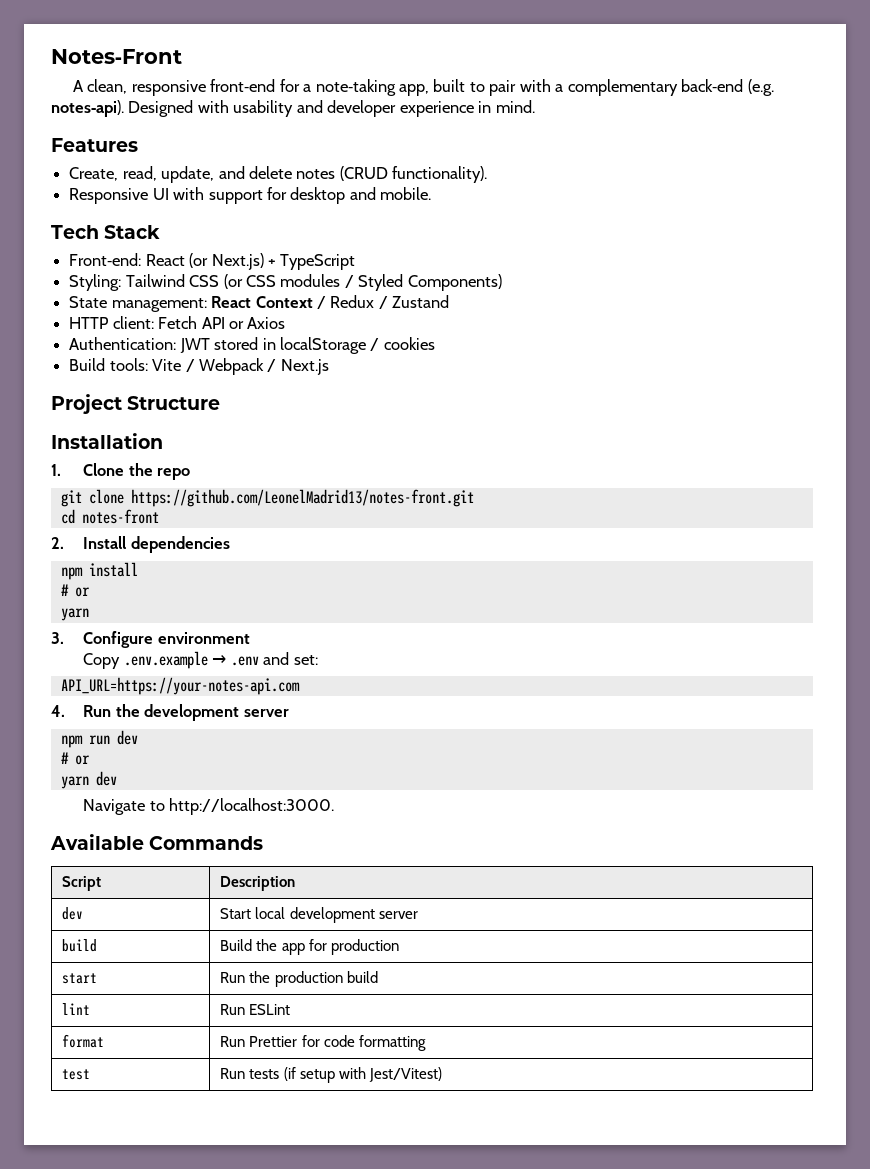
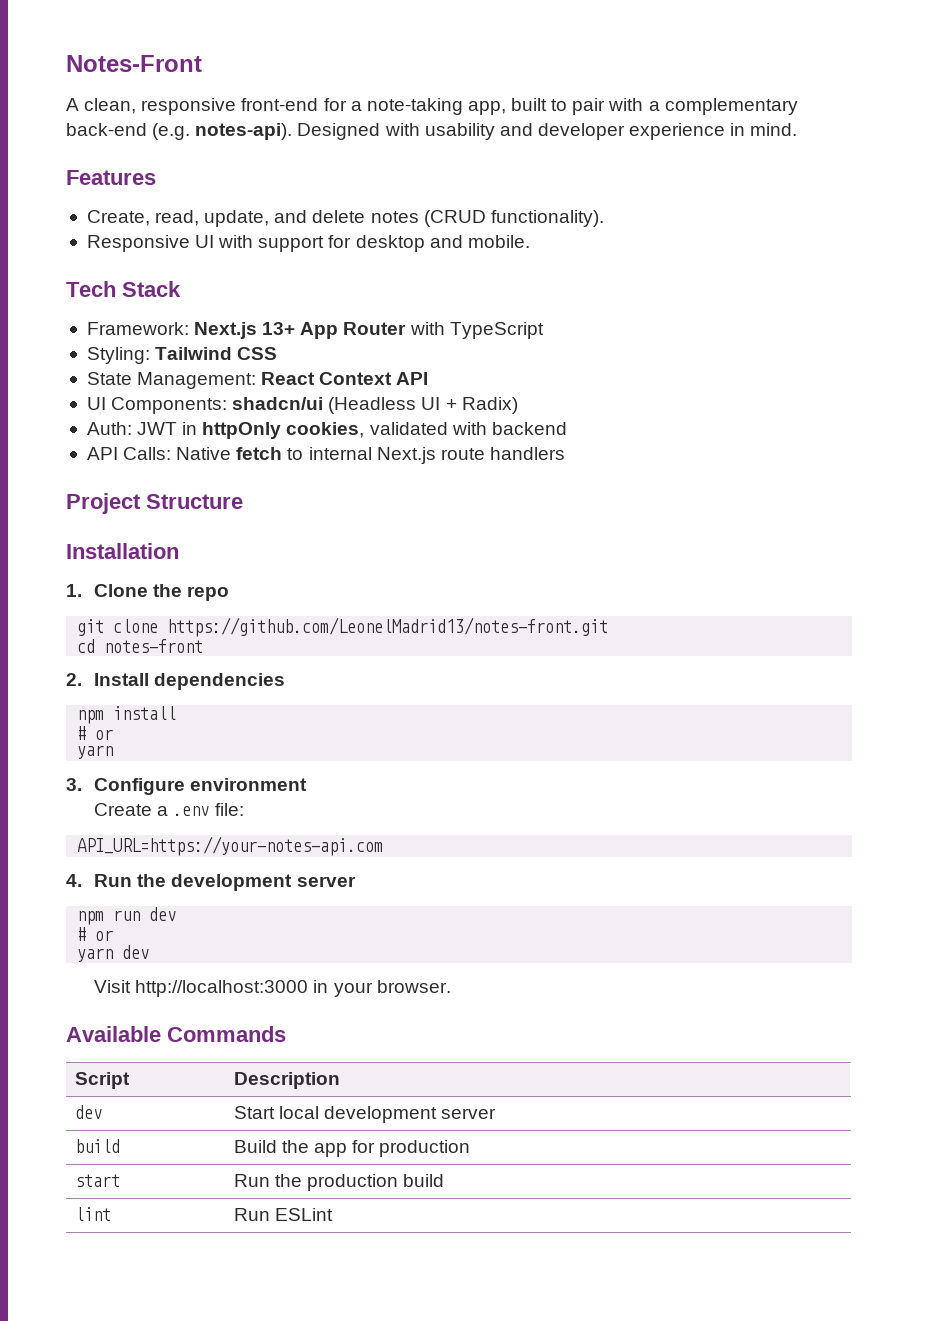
[69,253,356,270] [69,274,502,291] Front‑end: React (or Next.js) + TypeScript // Styling: Tailwind CSS (or CSS modules / Styled Components) -> [86,322,544,339] [86,347,278,364] Framework: Next.js 13+ App Router with TypeScript // Styling: Tailwind CSS
[111,298,207,312] management: -> [137,372,257,389] Management:
[316,295,450,309] [69,316,286,329] [69,337,435,354] [69,358,329,375] / Redux / Zustand // HTTP client: Fetch API or Axios // Authentication: JWT stored in localStorage / cookies // Build tools: Vite / Webpack / Next.js -> [396,372,429,385] [86,397,518,414] [86,422,567,439] [86,447,565,464] API // UI Components: shadcn/ui (Headless UI + Radix) // Auth: JWT in httpOnly cookies, validated with backend // API Calls: Native fetch to internal Next.js route handlers
[83,651,318,669] Copy .env.example → .env and set: -> [94,803,244,816] Create a .env file:
[83,798,335,815] Navigate to http://localhost:3000. -> [94,980,451,997] Visit http://localhost:3000 in your browser.
[62,1034,105,1048] [220,1035,426,1051] [62,1069,91,1080] [220,1067,442,1083] // format | Run Prettier for code formatting // test | Run tests (if setup with Jest/Vitest) -> (333, 1214) none

